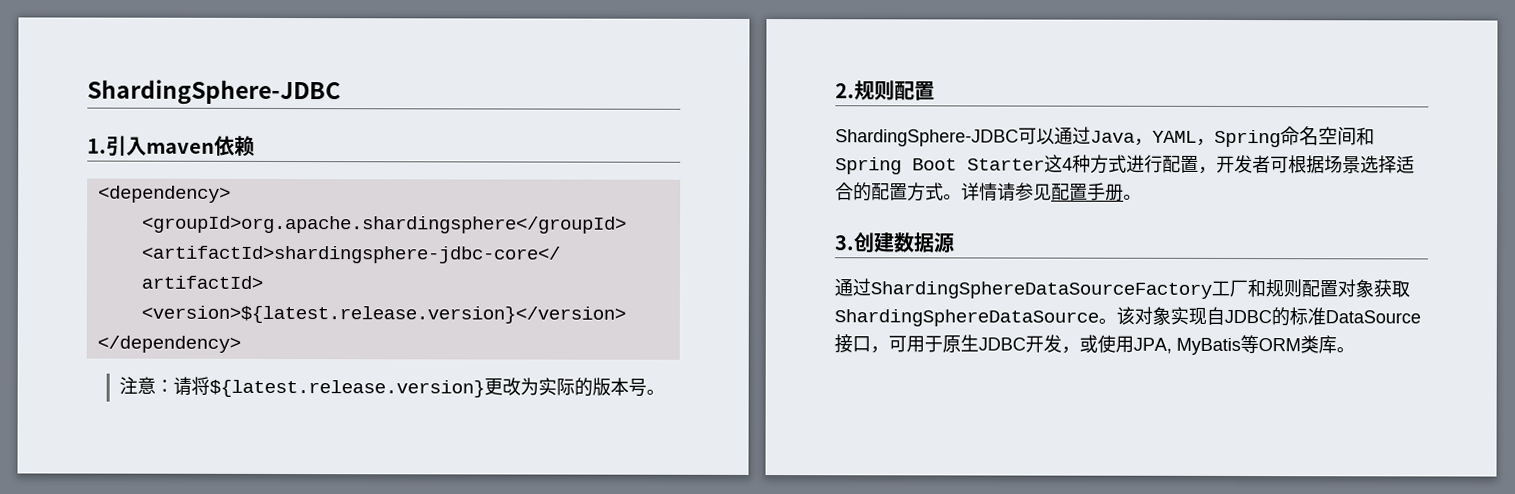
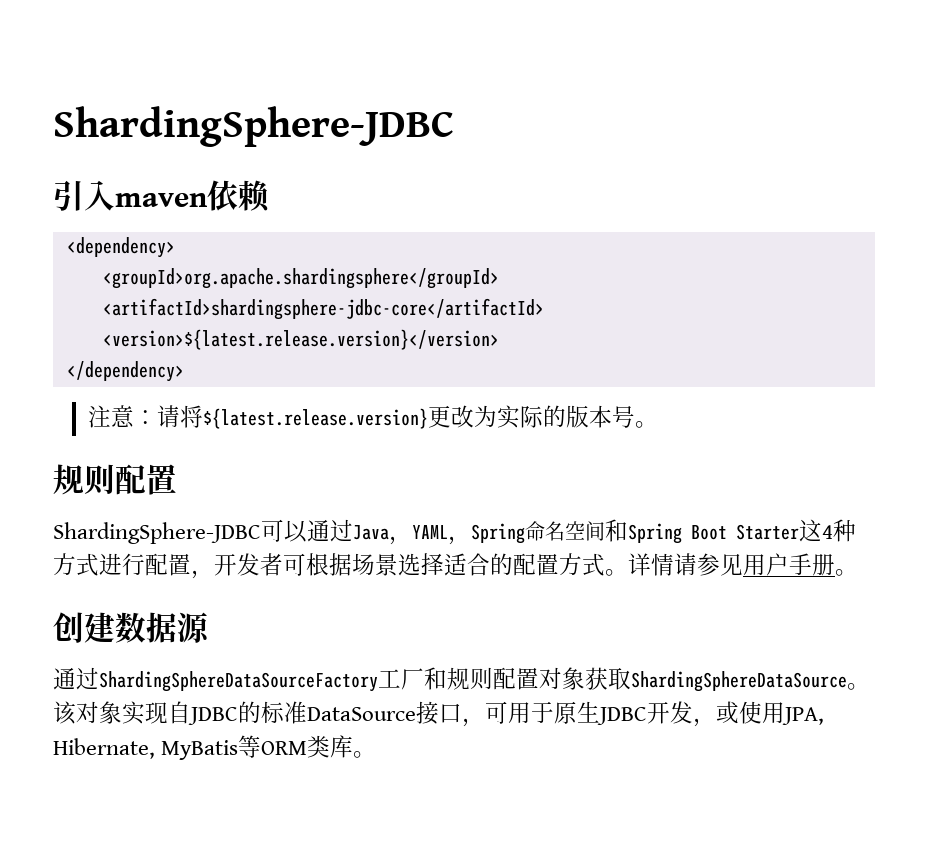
[87,138,107,154] 1. -> (454, 126) none
[835,83,855,99] 2. -> (659, 424) none
[1051,183,1088,201] 配置 -> [743,553,789,576] 用户
[834,235,855,251] 3. -> (858, 572) none
(1172, 345) none -> [53,738,155,759] Hibernate,

